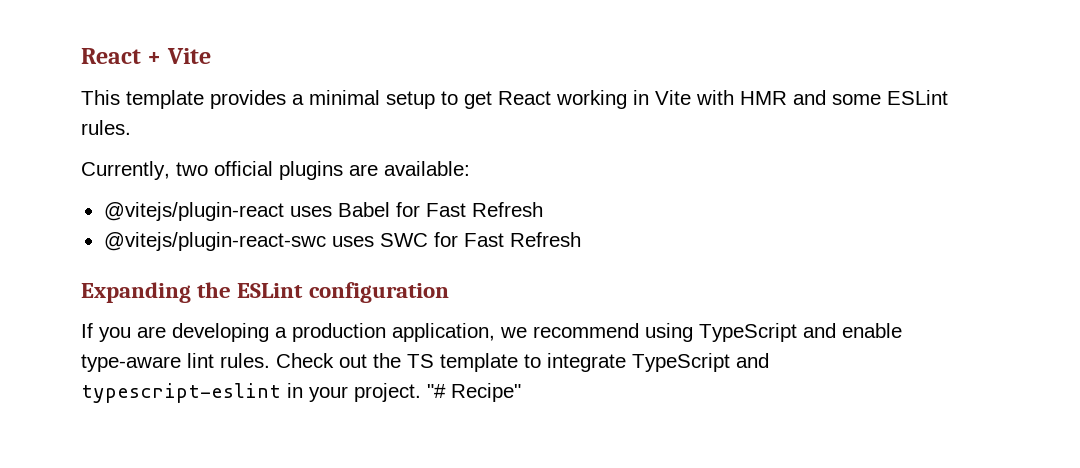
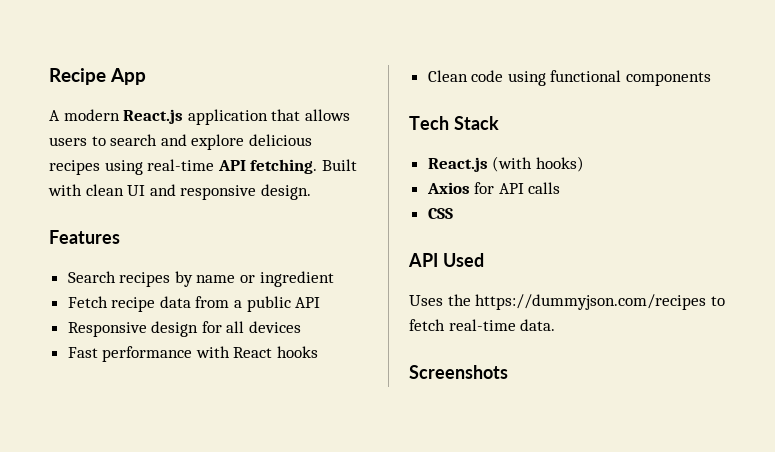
[81,48,211,64] [81,90,948,109] [81,120,131,135] [81,161,470,180] [103,202,543,221] [103,232,581,251] [81,282,449,303] [81,323,902,342] [81,353,769,372] [81,383,521,403] React + Vite // This template provides a minimal setup to get React working in Vite with HMR and some ESLint rules. // Currently, two official plugins are available: // @vitejs/plugin-react uses Babel for Fast Refresh // @vitejs/plugin-react-swc uses SWC for Fast Refresh // Expanding the ESLint configuration // If you are developing a production application, we recommend using TypeScript and enable type-aware lint rules. Check out the TS template to integrate TypeScript and typescript-eslint in your project. "# Recipe" -> [49,68,146,85] [49,109,350,125] [49,134,312,150] [49,159,357,175] [48,184,311,200] [49,230,120,244] [67,271,334,287] [67,296,321,312] [67,321,302,337] [67,346,319,362] [427,70,712,86] [409,116,499,130] [427,156,584,172] [426,182,561,194] [427,208,453,219] [408,253,484,267] [409,294,725,310] [409,319,556,331] [409,365,508,379] Recipe App // A modern React.js application that allows users to search and explore delicious recipes using real-time API fetching. Built with clean UI and responsive design. // Features // Search recipes by name or ingredient // Fetch recipe data from a public API // Responsive design for all devices // Fast performance with React hooks // Clean code using functional components // Tech Stack // React.js (with hooks) // Axios for API calls // CSS // API Used // Uses the https://dummyjson.com/recipes to fetch real-time data. // Screenshots

